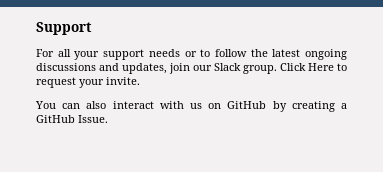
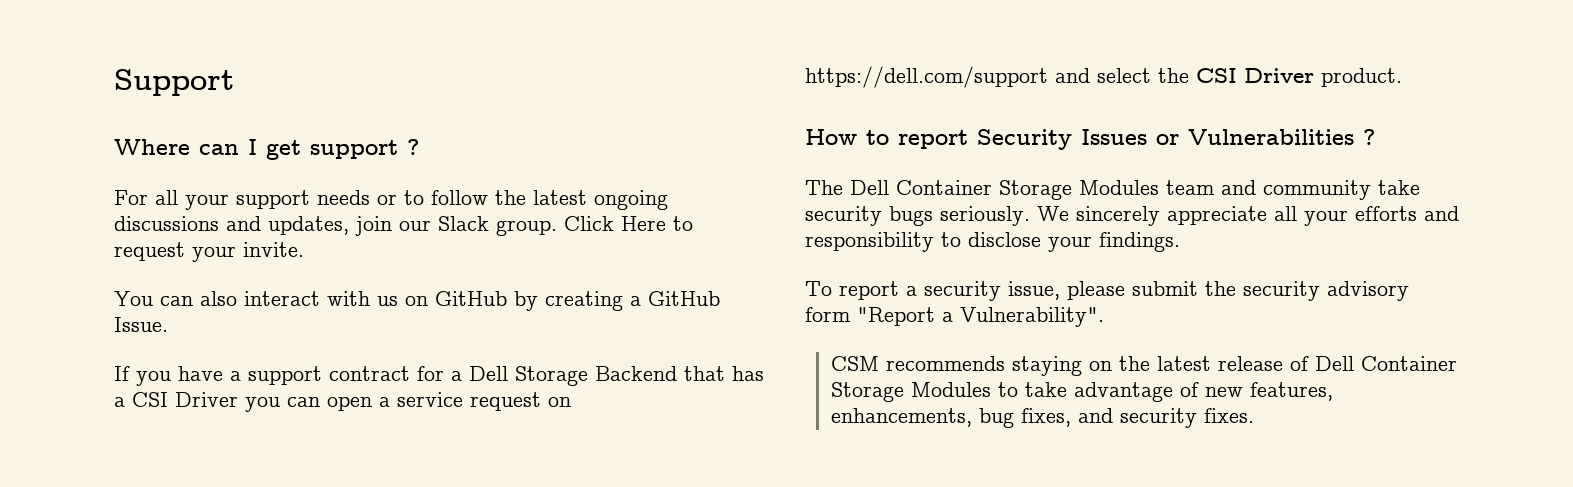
(92, 28) none -> [114,139,419,160] // Where can I get support ?
(108, 119) none -> [114,366,764,386] [114,392,571,412] [805,66,1402,88] [805,129,1375,150] [805,180,1420,200] [805,206,1459,226] [805,232,1180,252] [805,281,1409,301] [805,307,1104,327] [831,356,1458,376] [831,382,1334,402] [831,408,1255,428] // If you have a support contract for a Dell Storage Backend that has a CSI Driver you can open a service request on https://dell.com/support and select the CSI Driver product. // How to report Security Issues or Vulnerabilities ? // The Dell Container Storage Modules team and community take security bugs seriously. We sincerely appreciate all your efforts and responsibility to disclose your findings. // To report a security issue, please submit the security advisory form "Report a Vulnerability". // CSM recommends staying on the latest release of Dell Container Storage Modules to take advantage of new features, enhancements, bug fixes, and security fixes.

